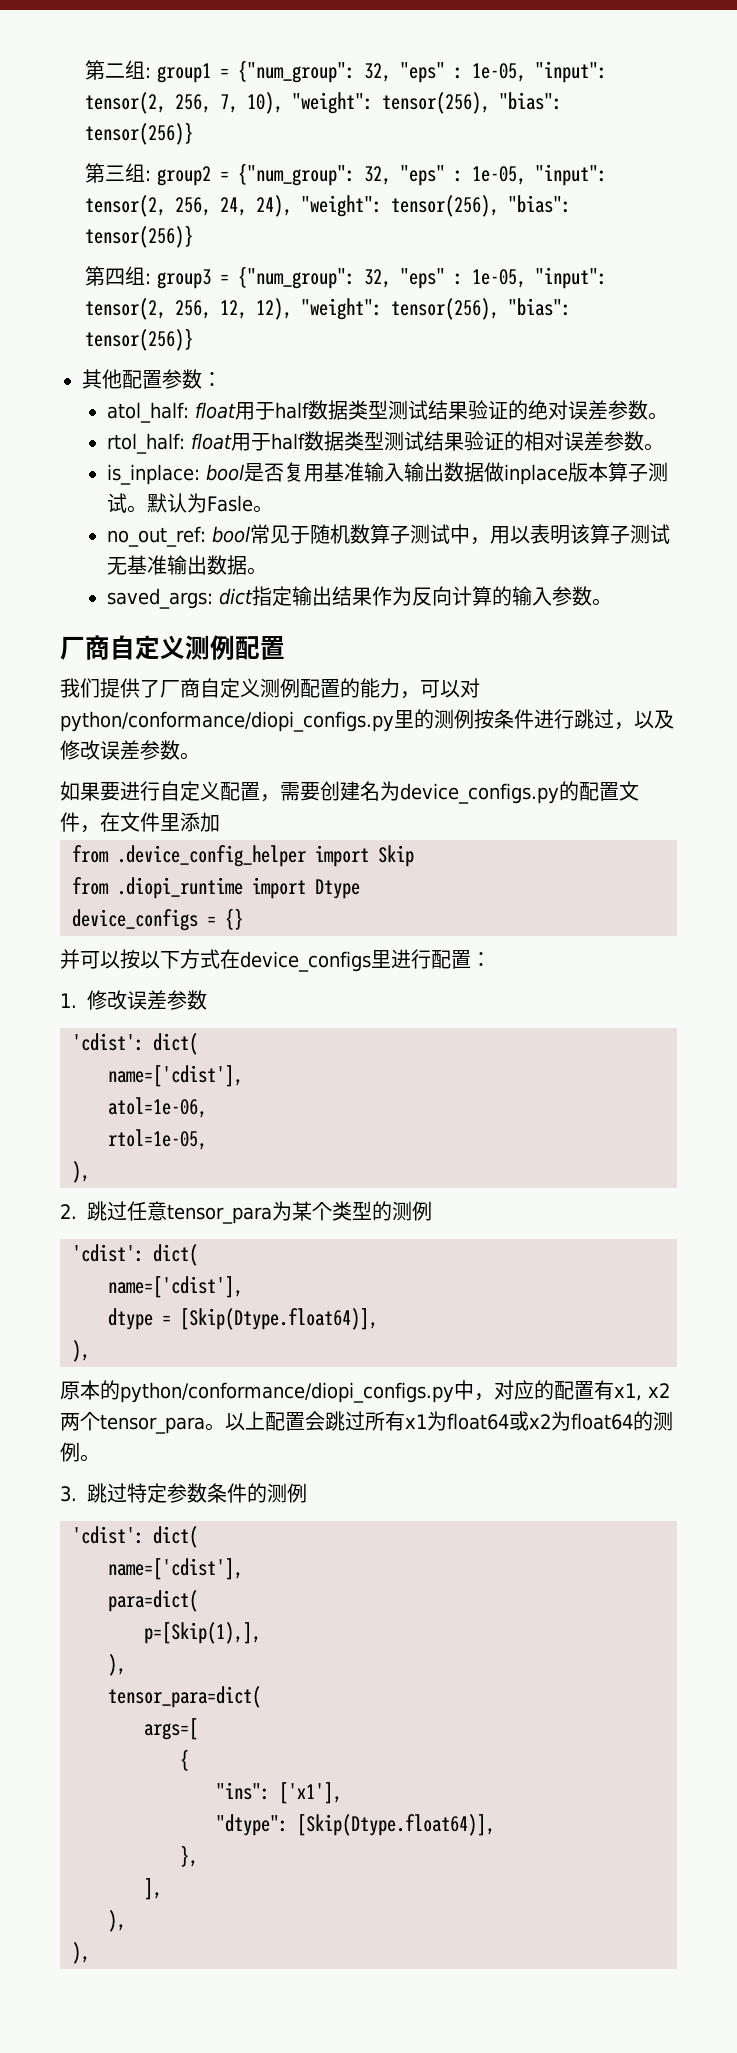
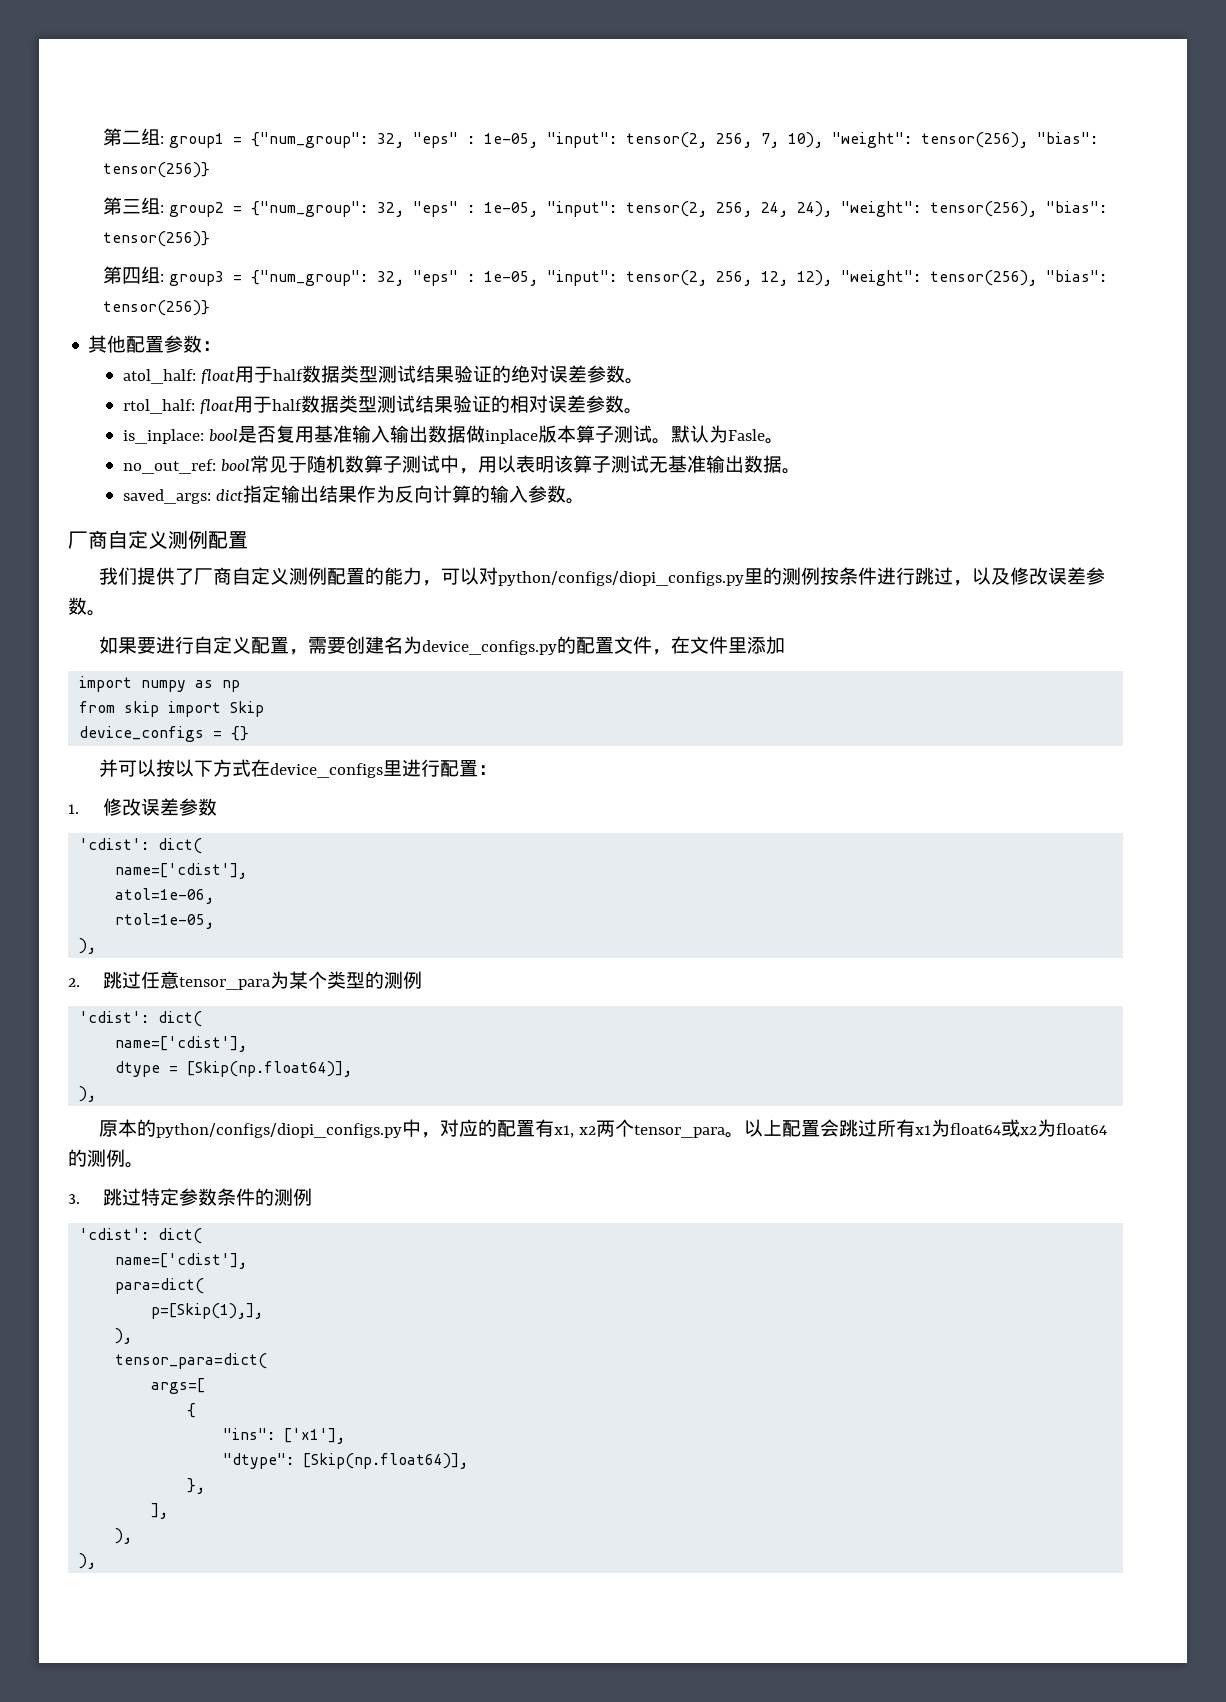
[60,711,394,732] python/conformance/diopi_configs.py -> [497,571,744,586] python/configs/diopi_configs.py
[72,845,306,867] // from .device_config_helper -> [79,676,241,692] [79,701,160,717] // import numpy as np // from skip
[72,877,360,899] // from .diopi_runtime import Dtype -> (265, 709) none
[180,1308,378,1330] [Skip(Dtype.float64)], -> [187,1061,353,1077] [Skip(np.float64)],
[120,1382,454,1403] python/conformance/diopi_configs.py -> [155,1123,402,1138] python/configs/diopi_configs.py
[297,1814,495,1836] [Skip(Dtype.float64)], -> [303,1453,469,1469] [Skip(np.float64)],

